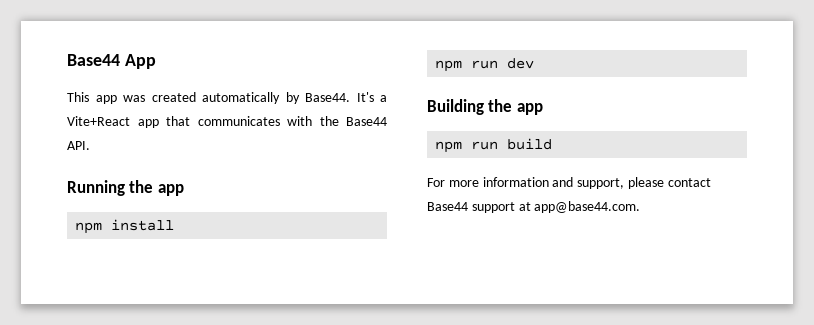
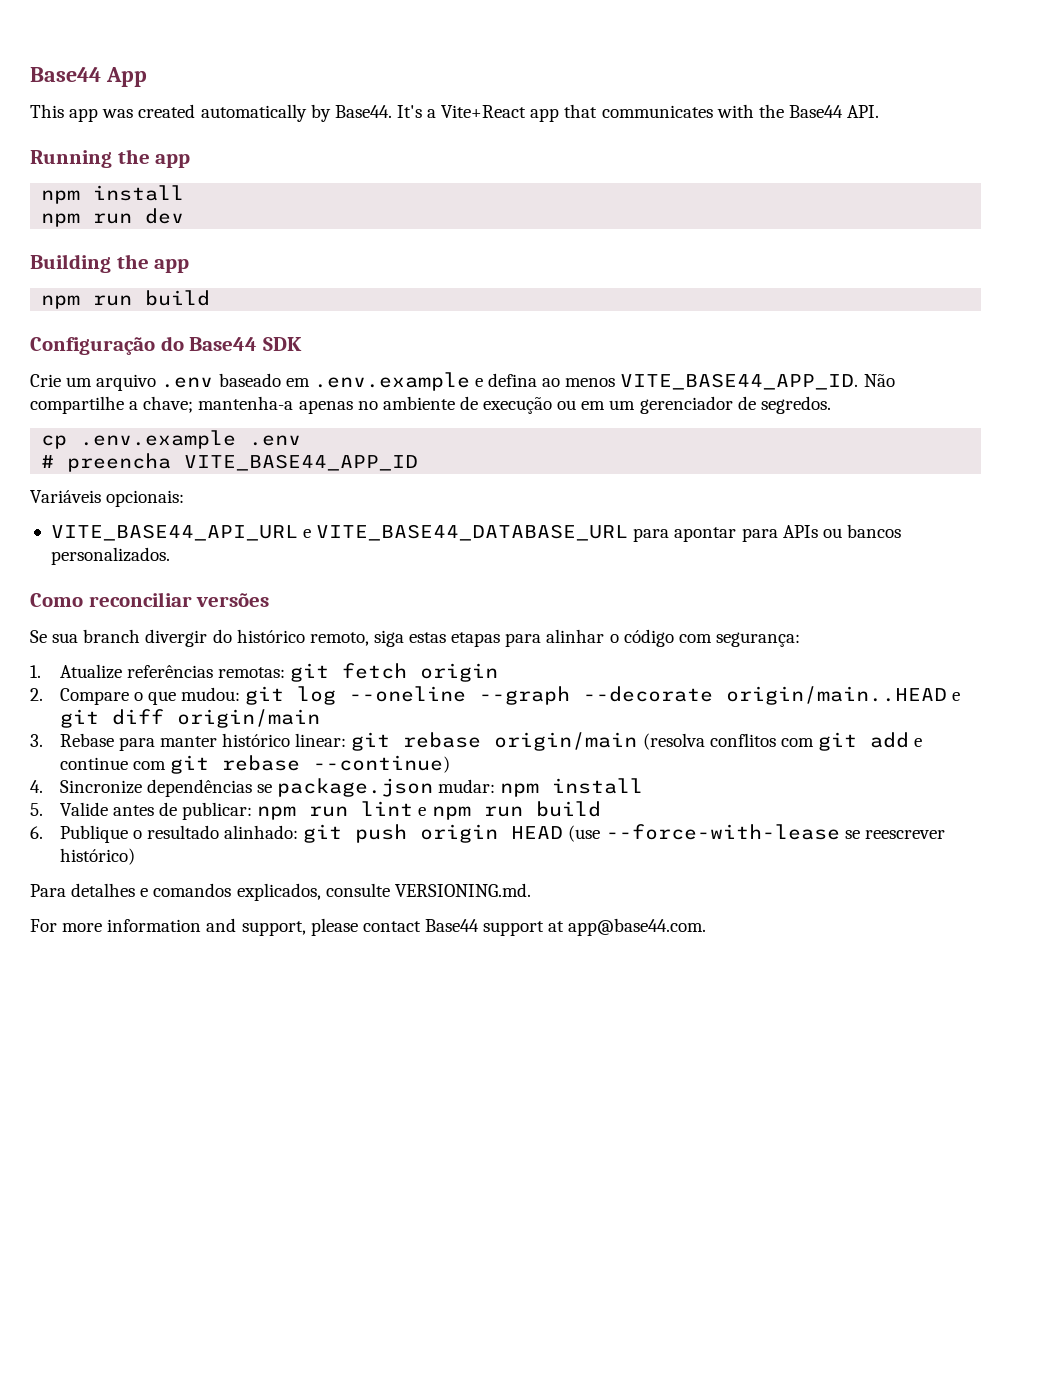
(553, 144) none -> [30,336,303,355] [30,372,895,391] [30,396,831,414] [41,430,302,449] [41,453,419,472] [30,490,185,507] [50,524,901,542] [50,547,170,565] [30,592,270,607] [30,629,800,647] [30,663,499,682] [30,686,961,705] [59,709,320,728] [30,732,923,751] [59,755,451,774] [30,778,644,797] [30,801,601,820] [30,824,945,843] [59,848,135,865] [30,883,531,901] // Configuração do Base44 SDK // Crie um arquivo .env baseado em .env.example e defina ao menos VITE_BASE44_APP_ID. Não compartilhe a chave; mantenha-a apenas no ambiente de execução ou em um gerenciador de segredos. // cp .env.example .env // # preencha VITE_BASE44_APP_ID // Variáveis opcionais: // VITE_BASE44_API_URL e VITE_BASE44_DATABASE_URL para apontar para APIs ou bancos personalizados. // Como reconciliar versões // Se sua branch divergir do histórico remoto, siga estas etapas para alinhar o código com segurança: // 1. Atualize referências remotas: git fetch origin // 2. Compare o que mudou: git log --oneline --graph --decorate origin/main..HEAD e git diff origin/main // 3. Rebase para manter histórico linear: git rebase origin/main (resolva conflitos com git add e continue com git rebase --continue) // 4. Sincronize dependências se package.json mudar: npm install // 5. Valide antes de publicar: npm run lint e npm run build // 6. Publique o resultado alinhado: git push origin HEAD (use --force-with-lease se reescrever histórico) // Para detalhes e comandos explicados, consulte VERSIONING.md.

